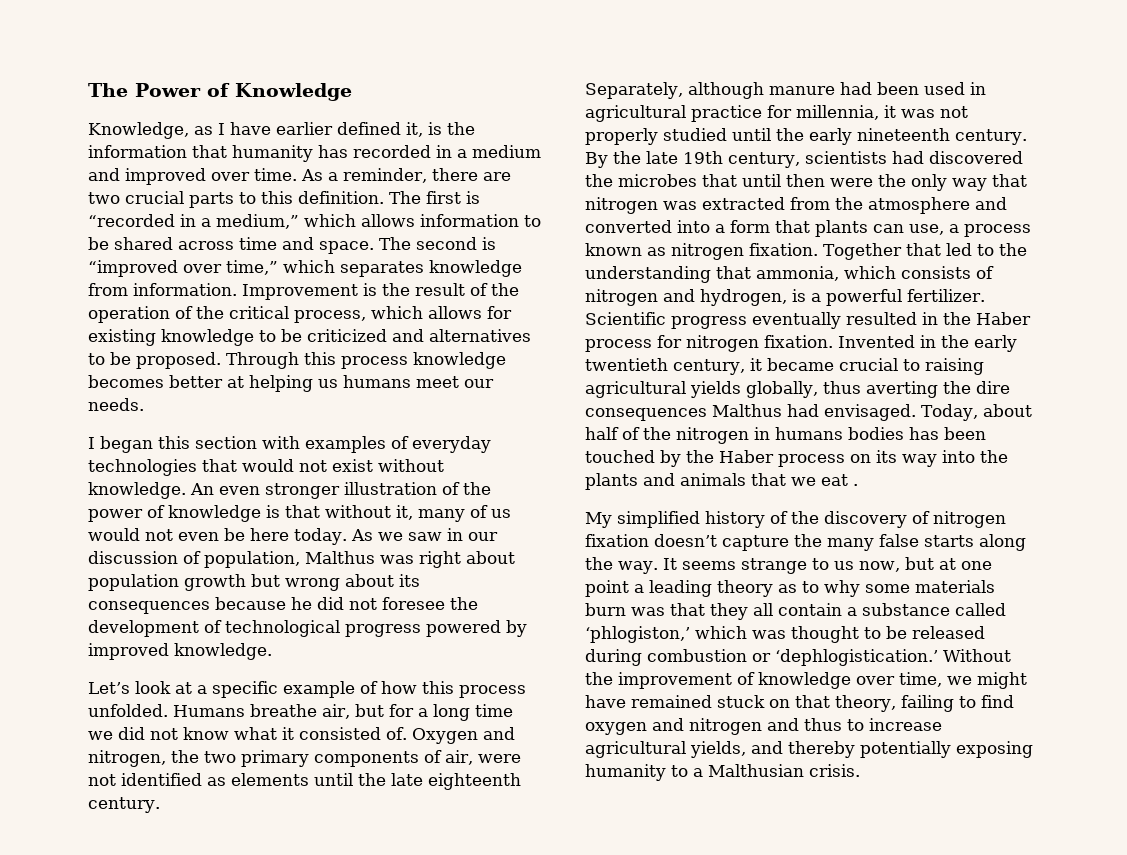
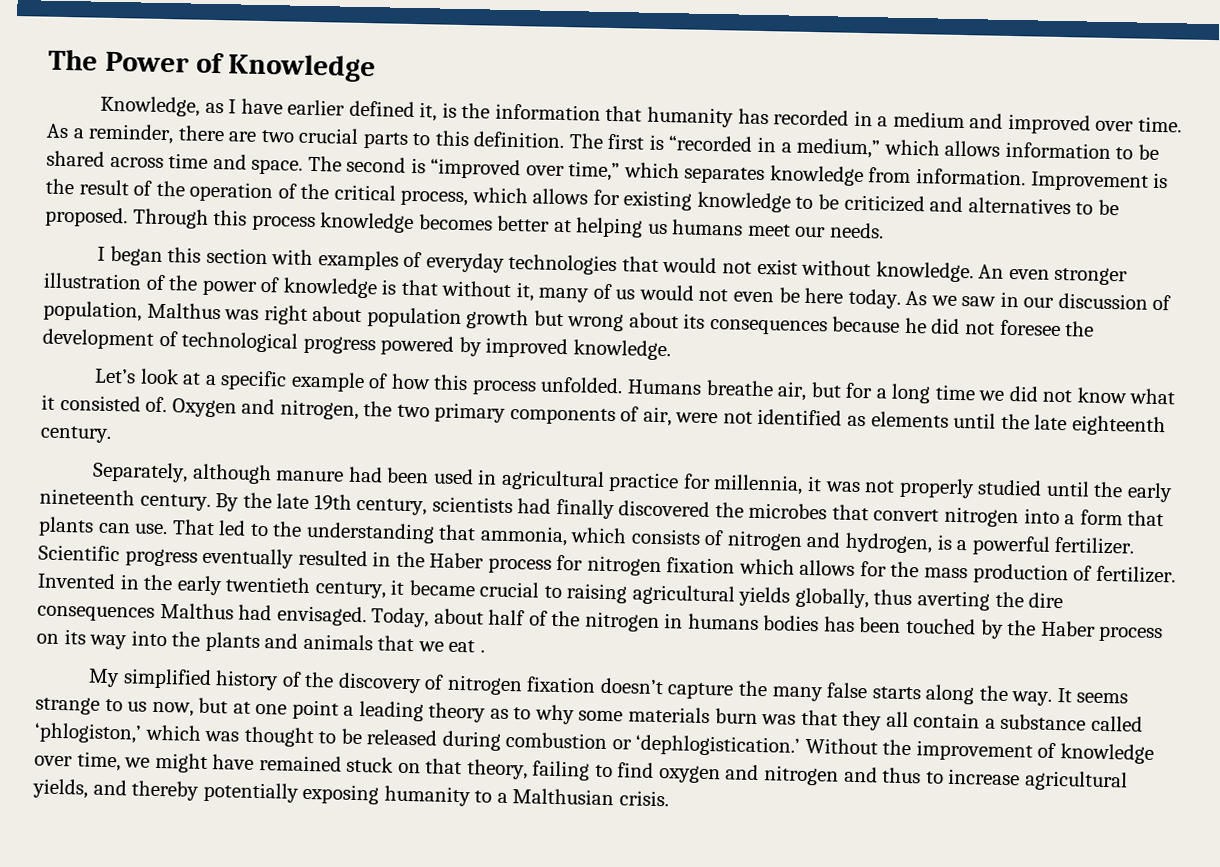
(924, 157) none -> [555,498,615,520] finally
[742,174,1027,191] [585,197,1007,214] [585,220,672,233] until then were the only way that nitrogen was extracted from the atmosphere and converted -> [873,506,1020,528] convert nitrogen
[909,224,1031,237] [585,243,941,260] use, a process known as nitrogen fixation. Together that -> [134,519,215,536] use. That
[764,335,833,348] fixation. -> [666,557,1176,585] fixation which allows for the mass production of fertilizer.

